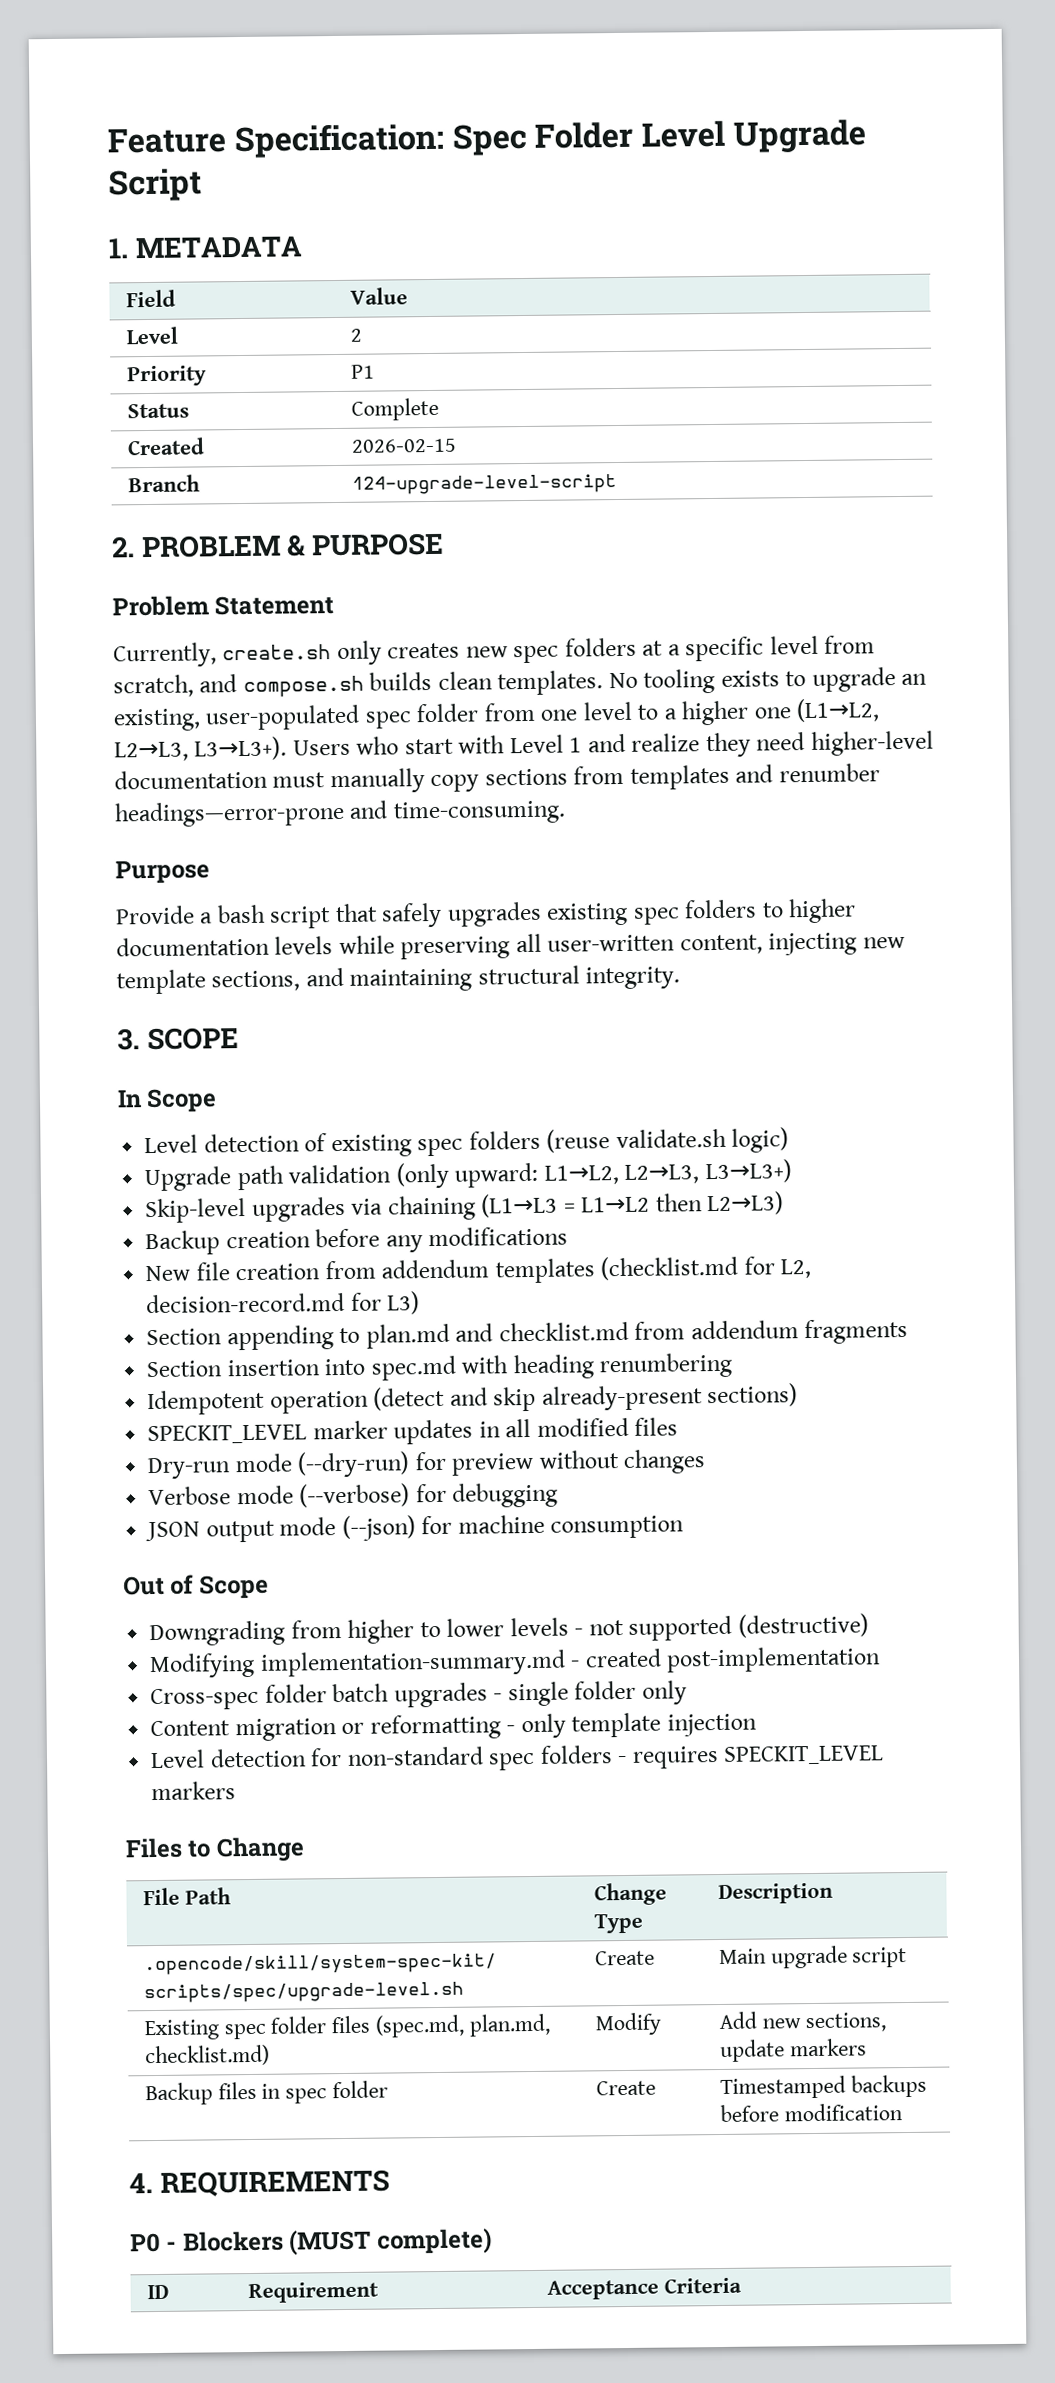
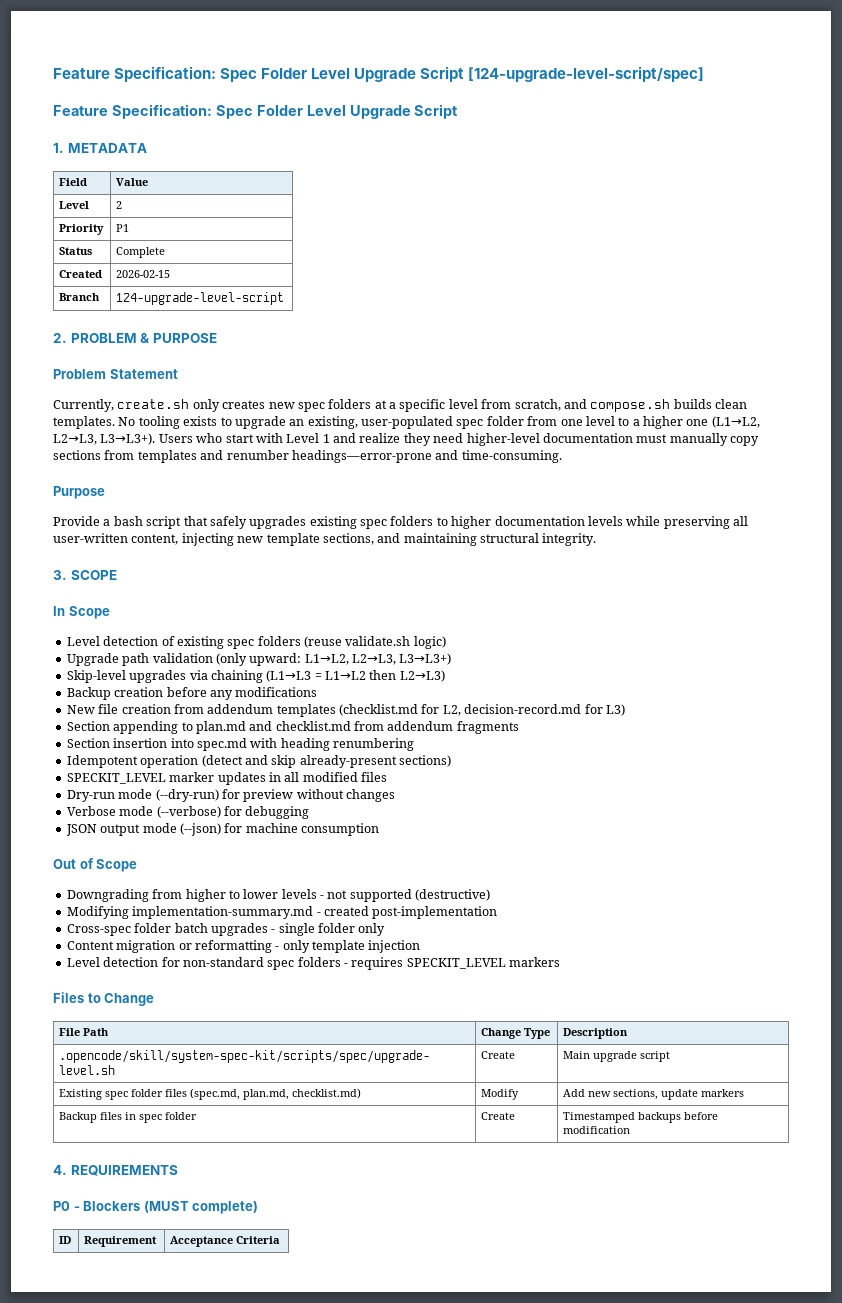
[107,119,866,159] [108,168,202,202] Feature Specification: Spec Folder Level Upgrade Script -> [53,66,705,82] [53,104,459,119] Feature Specification: Spec Folder Level Upgrade Script [124-upgrade-level-script/spec] // Feature Specification: Spec Folder Level Upgrade Script

